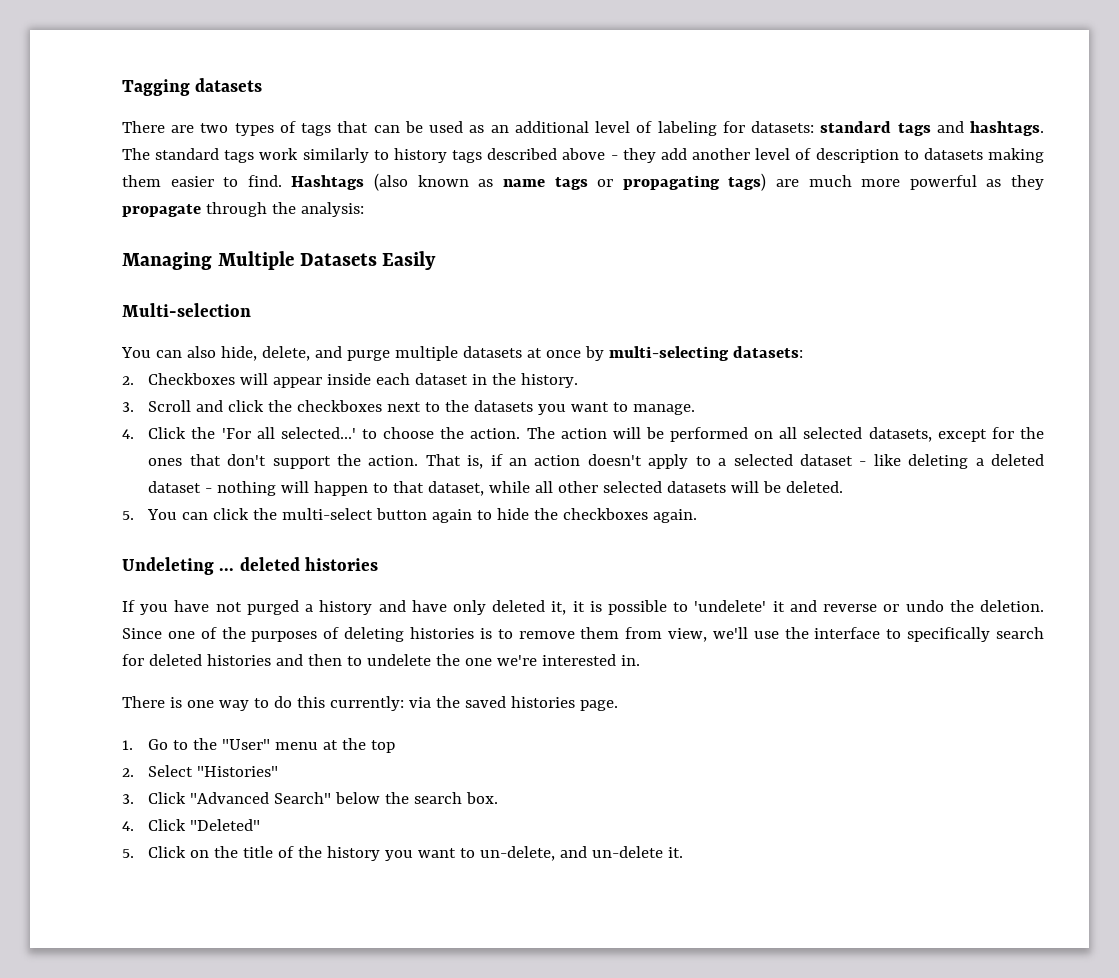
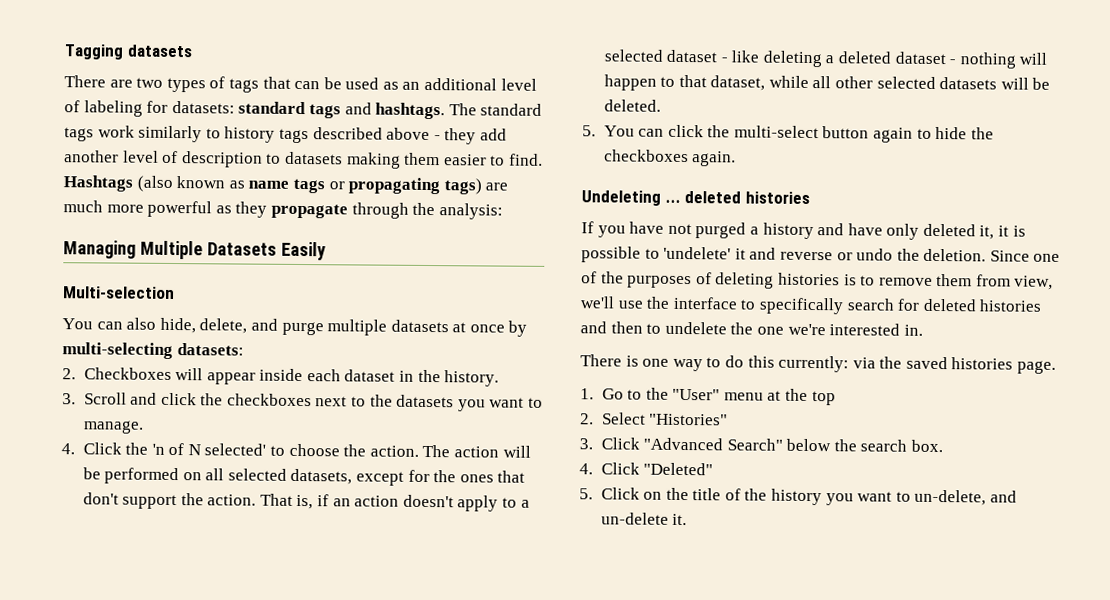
[221,427,356,439] 'For all selected...' -> [151,442,267,456] 'n of N selected'

